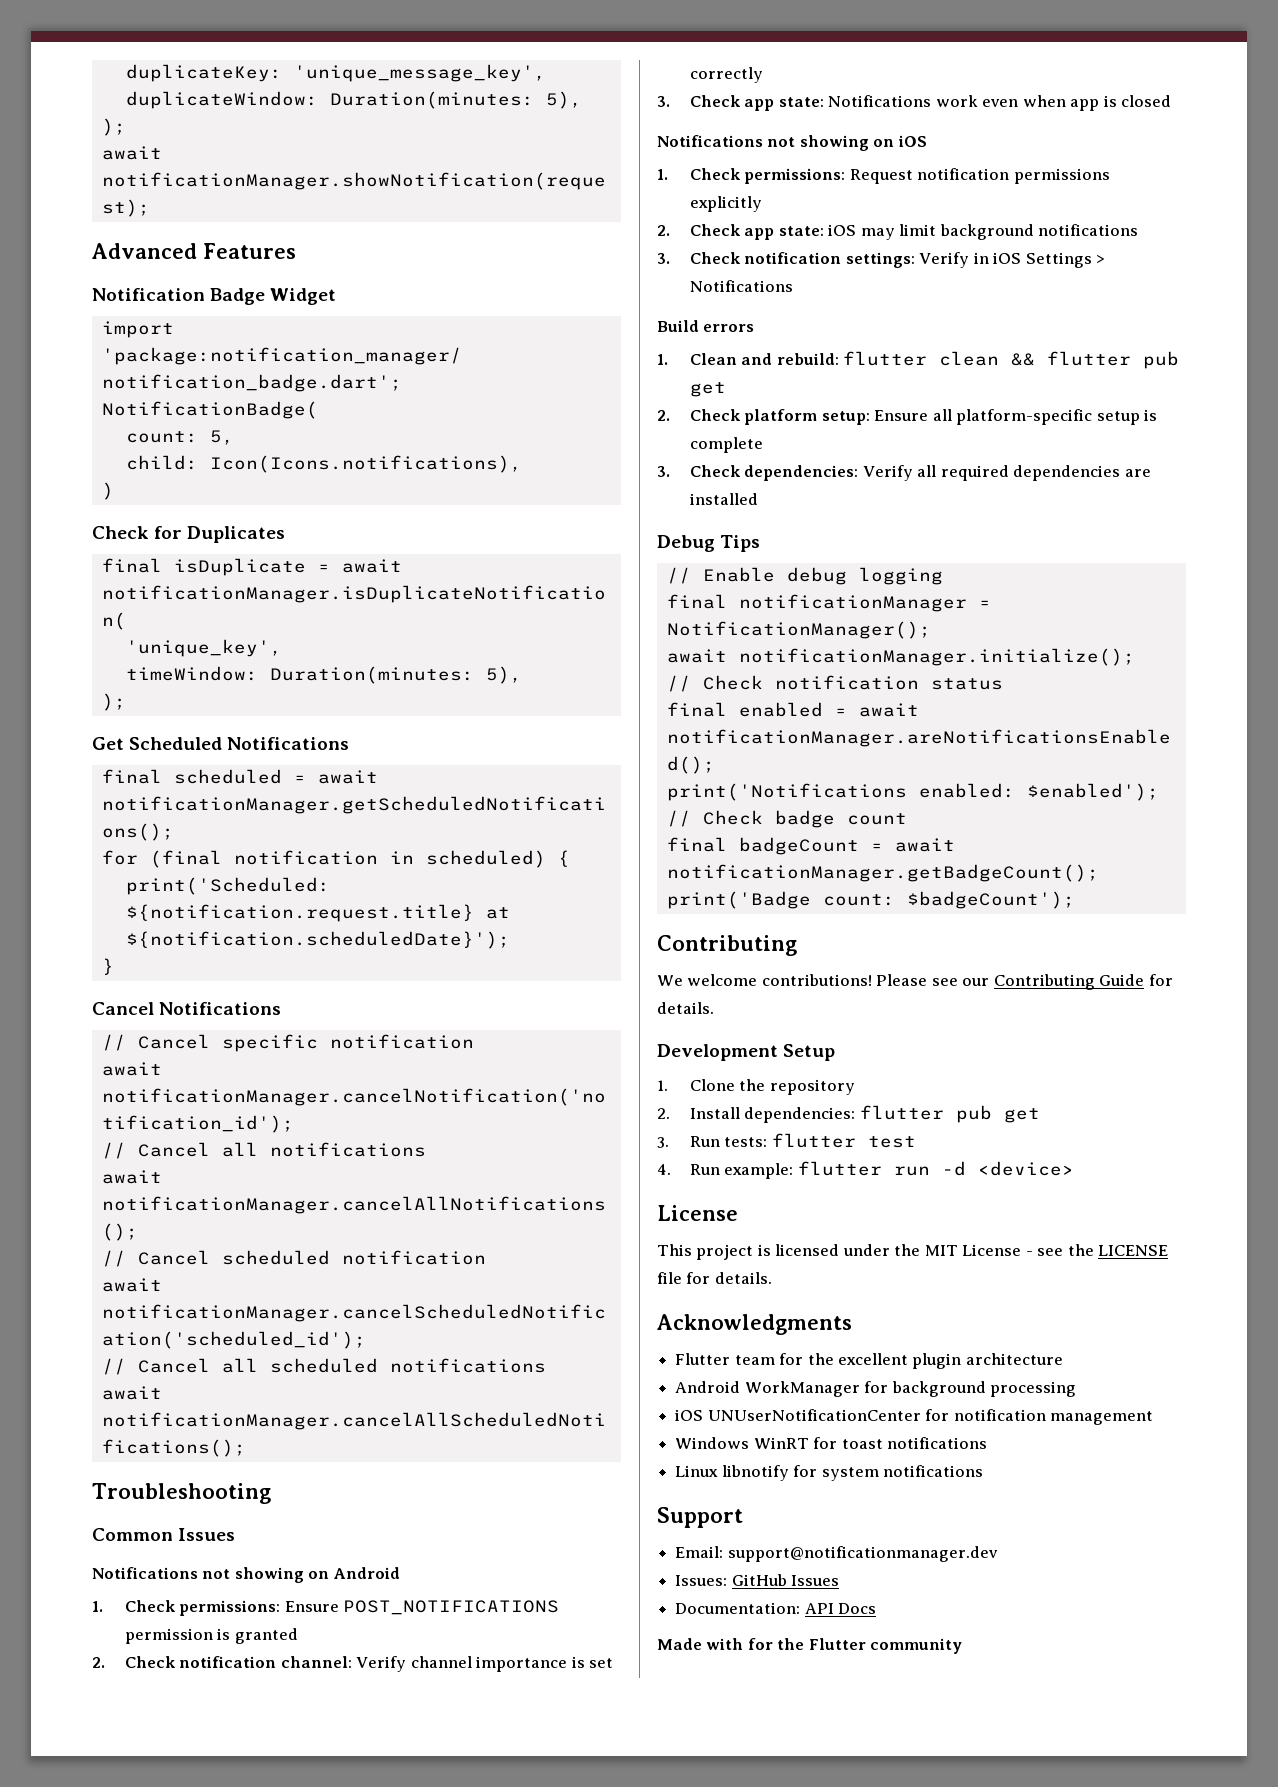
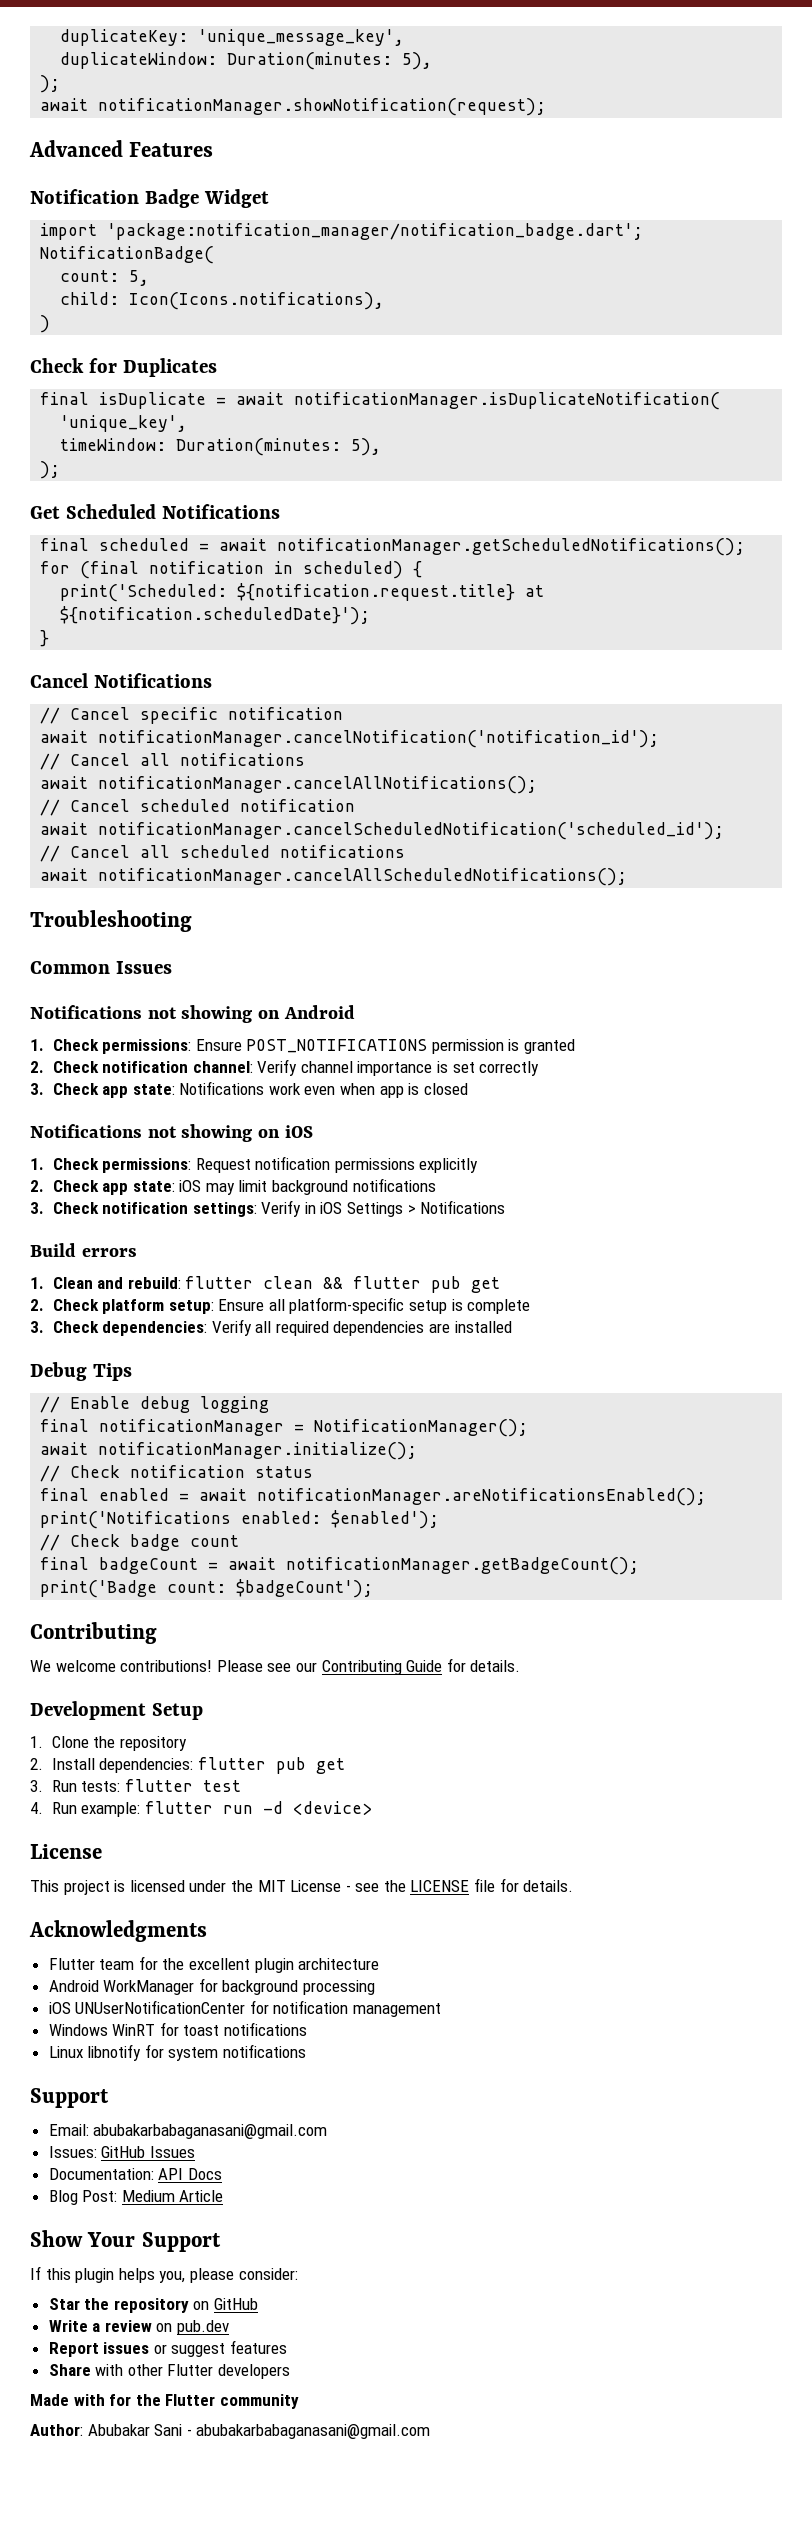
[727,1546,998,1562] support@notificationmanager.dev -> [93,2124,328,2139] abubakarbabaganasani@gmail.com
(877, 1608) none -> [48,2190,224,2205] [30,2230,221,2252] [30,2266,298,2283] [48,2298,259,2313] [48,2320,230,2335] [48,2340,288,2357] [48,2364,291,2379] // Blog Post: Medium Article // Show Your Support // If this plugin helps you, please consider: // Star the repository on GitHub // Write a review on pub.dev // Report issues or suggest features // Share with other Flutter developers
(963, 1646) none -> [30,2424,431,2439] // Author: Abubakar Sani - abubakarbabaganasani@gmail.com

